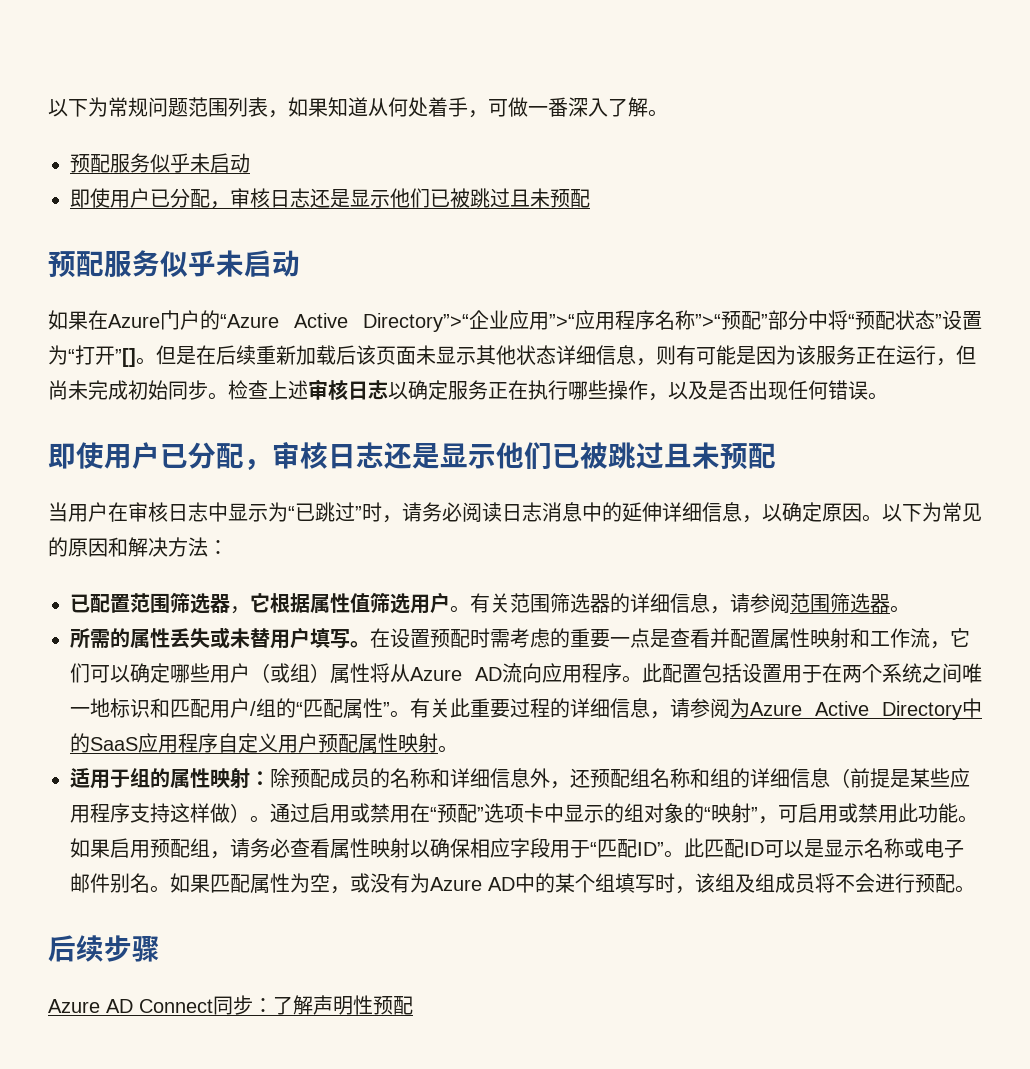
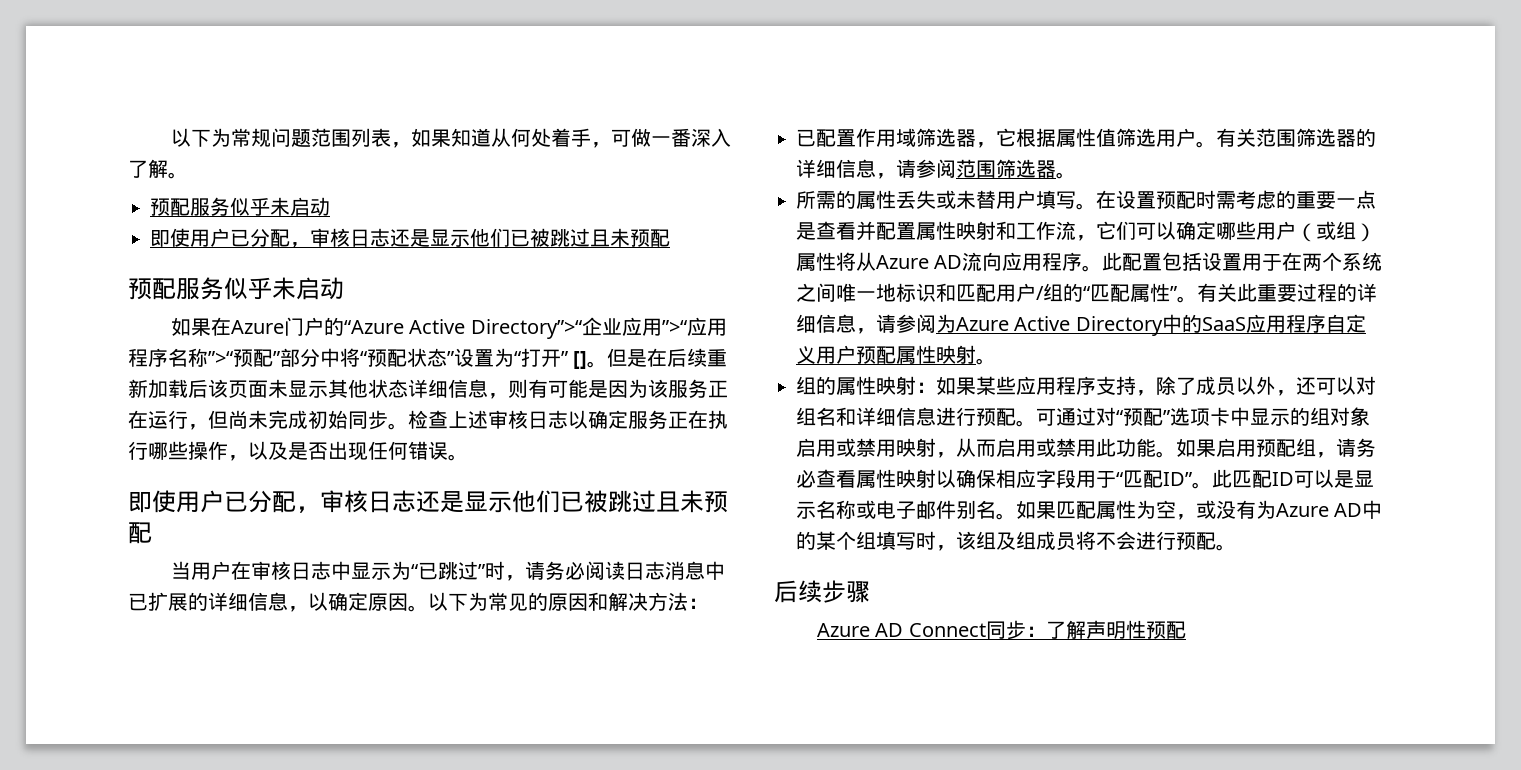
[115,348,136,367] ”[] -> [561,351,588,369] ” []
[602,502,662,522] 的延伸 -> [128,592,208,611] 已扩展的
[130,593,170,613] 范围 -> [856,128,916,147] 作用域
[70,768,130,789] 适用于 -> (996, 361) none
[270,768,970,789] [70,803,430,823] 除预配成员的名称和详细信息外，还预配组名称和组的详细信息（前提是某些应用程序支持这样做）。通过启用或禁用在 -> [936,376,1376,396] [796,407,1116,427] 如果某些应用程序支持，除了成员以外，还可以对组名和详细信息进行预配。可通过对
[684,803,798,824] 的“映射”，可 -> [796,438,996,458] 启用或禁用映射，从而

